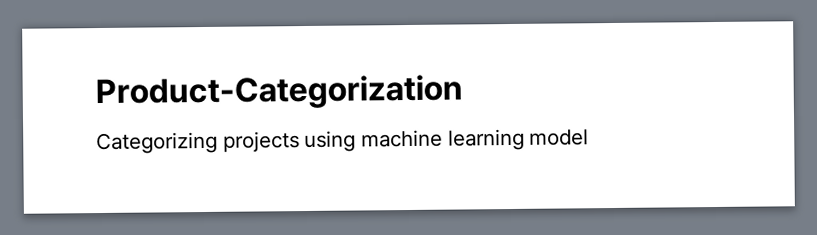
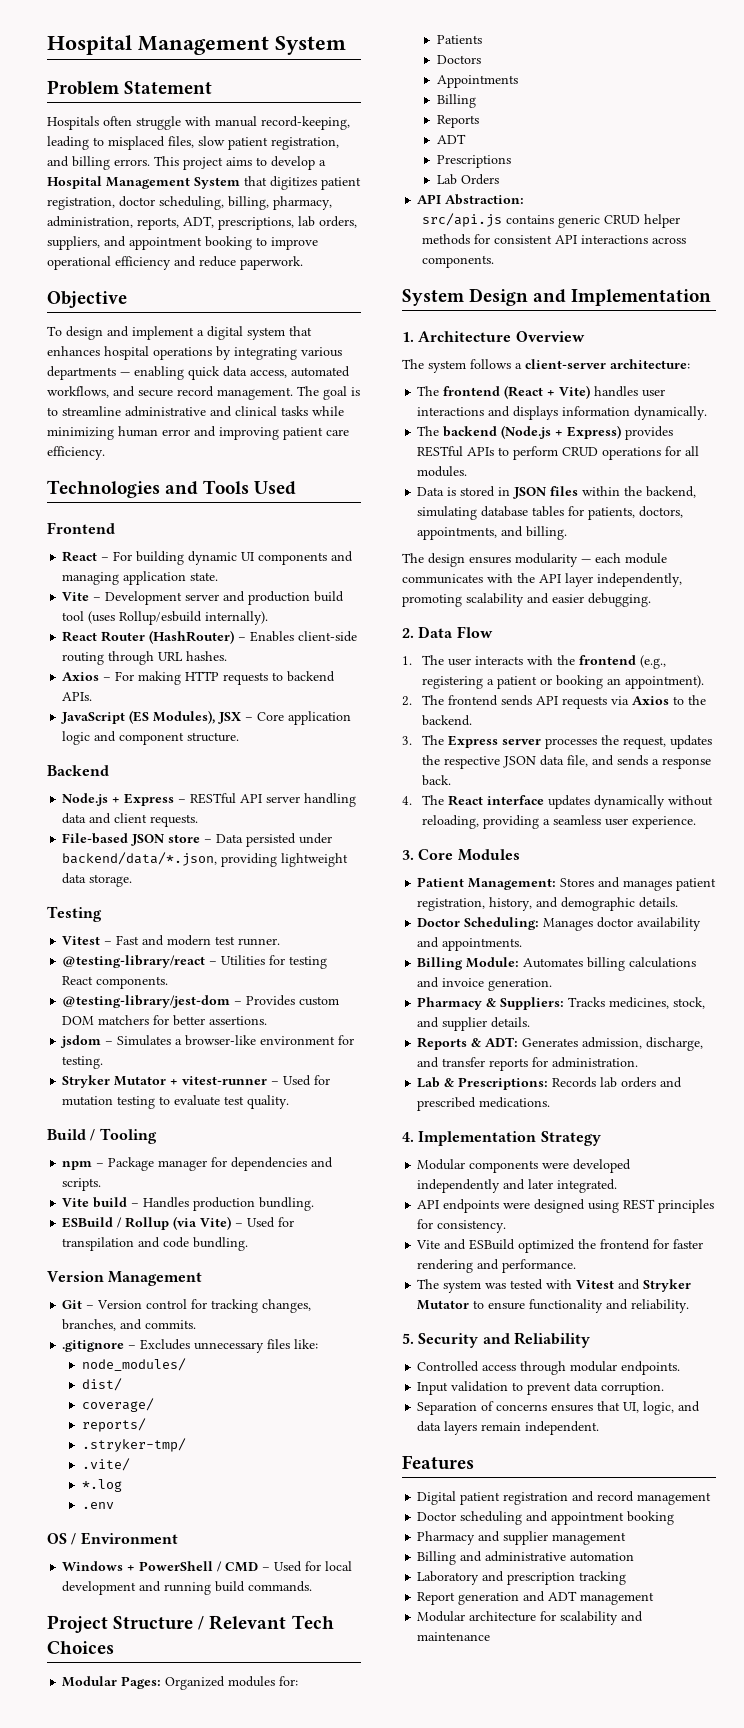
[95,74,463,111] [96,128,590,155] Product-Categorization // Categorizing projects using machine learning model -> [47,35,346,55] [47,80,213,95] [47,116,350,130] [47,136,339,150] [47,156,326,170] [47,176,361,190] [47,196,332,210] [47,216,357,230] [47,236,318,250] [47,256,303,270] [47,291,127,308] [47,326,312,340] [47,346,342,360] [47,366,350,380] [47,386,360,400] [47,406,344,417] [47,426,349,440] [47,446,105,460] [47,480,297,498] [47,522,115,534] [62,551,354,565] [62,571,219,585] [62,591,345,605] [62,611,269,625] [62,630,358,644] [62,651,228,665] [62,671,336,685] [62,692,93,701] [61,710,352,725] [62,731,240,745] [47,765,109,776] [62,793,357,807] [62,813,199,827] [62,833,333,847] [62,852,349,867] [62,873,133,887] [47,906,102,922] [62,935,281,946] [62,955,328,969] [62,976,169,989] [62,995,340,1008] [62,1015,268,1026] [60,1035,355,1048] [62,1056,104,1069] [62,1075,331,1088] [62,1095,290,1109] [47,1128,157,1144] [62,1157,334,1171] [62,1178,102,1191] [62,1197,315,1211] [62,1216,295,1230] [62,1237,249,1251] [47,1271,203,1286] [62,1299,312,1313] [62,1319,197,1331] [62,1339,319,1353] [81,1358,186,1371] [81,1378,122,1391] [81,1398,154,1412] [81,1418,146,1432] [81,1438,186,1452] [81,1458,130,1471] [81,1479,122,1492] [81,1502,114,1509] [47,1532,178,1545] [62,1561,353,1572] [62,1581,313,1595] [47,1615,334,1633] [47,1641,114,1654] [62,1676,299,1690] [436,35,482,44] [436,55,481,64] [436,75,518,88] [436,94,476,108] [436,115,479,128] [436,134,466,144] [436,155,511,168] [436,174,499,185] [417,194,525,205] [421,213,680,228] [421,234,686,245] [421,255,494,268] [402,288,712,306] [402,331,585,342] [402,359,690,373] [417,385,666,399] [417,406,708,420] [417,425,674,440] [417,446,700,460] [417,466,468,477] [417,486,697,499] [417,506,684,520] [417,526,568,540] [402,553,667,567] [402,573,682,587] [402,593,651,607] [402,626,493,638] [402,655,666,669] [421,675,704,689] [402,695,706,709] [421,715,472,726] [402,735,712,749] [421,755,711,769] [421,775,451,786] [402,795,713,809] [421,815,696,829] [402,849,520,861] [417,877,717,891] [417,897,679,911] [417,917,702,931] [417,937,523,951] [417,957,697,971] [417,977,553,991] [417,997,706,1010] [417,1017,531,1031] [417,1037,704,1051] [417,1057,639,1071] [417,1077,683,1090] [417,1097,551,1111] [402,1131,601,1146] [417,1159,632,1173] [417,1179,618,1193] [417,1199,715,1213] [417,1219,507,1233] [416,1239,704,1253] [417,1259,577,1273] [417,1279,692,1293] [417,1299,690,1313] [402,1332,590,1348] [417,1361,681,1375] [417,1381,665,1395] [417,1401,701,1415] [417,1421,600,1435] [402,1455,474,1470] [417,1491,712,1505] [417,1511,675,1525] [417,1531,627,1545] [417,1551,635,1565] [417,1571,627,1585] [417,1591,655,1605] [417,1611,644,1625] [417,1632,491,1641] Hospital Management System // Problem Statement // Hospitals often struggle with manual record-keeping, leading to misplaced files, slow patient registration, and billing errors. This project aims to develop a Hospital Management System that digitizes patient registration, doctor scheduling, billing, pharmacy, administration, reports, ADT, prescriptions, lab orders, suppliers, and appointment booking to improve operational efficiency and reduce paperwork. // Objective // To design and implement a digital system that enhances hospital operations by integrating various departments — enabling quick data access, automated workflows, and secure record management. The goal is to streamline administrative and clinical tasks while minimizing human error and improving patient care efficiency. // Technologies and Tools Used // Frontend // React – For building dynamic UI components and managing application state. // Vite – Development server and production build tool (uses Rollup/esbuild internally). // React Router (HashRouter) – Enables client-side routing through URL hashes. // Axios – For making HTTP requests to backend APIs. // JavaScript (ES Modules), JSX – Core application logic and component structure. // Backend // Node.js + Express – RESTful API server handling data and client requests. // File-based JSON store – Data persisted under backend/data/*.json, providing lightweight data storage. // Testing // Vitest – Fast and modern test runner. // @testing-library/react – Utilities for testing React components. // @testing-library/jest-dom – Provides custom DOM matchers for better assertions. // jsdom – Simulates a browser-like environment for testing. // Stryker Mutator + vitest-runner – Used for mutation testing to evaluate test quality. // Build / Tooling // npm – Package manager for dependencies and scripts. // Vite build – Handles production bundling. // ESBuild / Rollup (via Vite) – Used for transpilation and code bundling. // Version Management // Git – Version control for tracking changes, branches, and commits. // .gitignore – Excludes unnecessary files like: // node_modules/ // dist/ // coverage/ // reports/ // .stryker-tmp/ // .vite/ // *.log // .env // OS / Environment // Windows + PowerShell / CMD – Used for local development and running build commands. // Project Structure / Relevant Tech Choices // Modular Pages: Organized modules for: // Patients // Doctors // Appointments // Billing // Reports // ADT // Prescriptions // Lab Orders // API Abstraction: // src/api.js contains generic CRUD helper methods for consistent API interactions across components. // System Design and Implementation // 1. Architecture Overview // The system follows a client-server architecture: // The frontend (React + Vite) handles user interactions and displays information dynamically. // The backend (Node.js + Express) provides RESTful APIs to perform CRUD operations for all modules. // Data is stored in JSON files within the backend, simulating database tables for patients, doctors, appointments, and billing. // The design ensures modularity — each module communicates with the API layer independently, promoting scalability and easier debugging. // 2. Data Flow // 1. The user interacts with the frontend (e.g., registering a patient or booking an appointment). // 2. The frontend sends API requests via Axios to the backend. // 3. The Express server processes the request, updates the respective JSON data file, and sends a response back. // 4. The React interface updates dynamically without reloading, providing a seamless user experience. // 3. Core Modules // Patient Management: Stores and manages patient registration, history, and demographic details. // Doctor Scheduling: Manages doctor availability and appointments. // Billing Module: Automates billing calculations and invoice generation. // Pharmacy & Suppliers: Tracks medicines, stock, and supplier details. // Reports & ADT: Generates admission, discharge, and transfer reports for administration. // Lab & Prescriptions: Records lab orders and prescribed medications. // 4. Implementation Strategy // Modular components were developed independently and later integrated. // API endpoints were designed using REST principles for consistency. // Vite and ESBuild optimized the frontend for faster rendering and performance. // The system was tested with Vitest and Stryker Mutator to ensure functionality and reliability. // 5. Security and Reliability // Controlled access through modular endpoints. // Input validation to prevent data corruption. // Separation of concerns ensures that UI, logic, and data layers remain independent. // Features // Digital patient registration and record management // Doctor scheduling and appointment booking // Pharmacy and supplier management // Billing and administrative automation // Laboratory and prescription tracking // Report generation and ADT management // Modular architecture for scalability and maintenance

